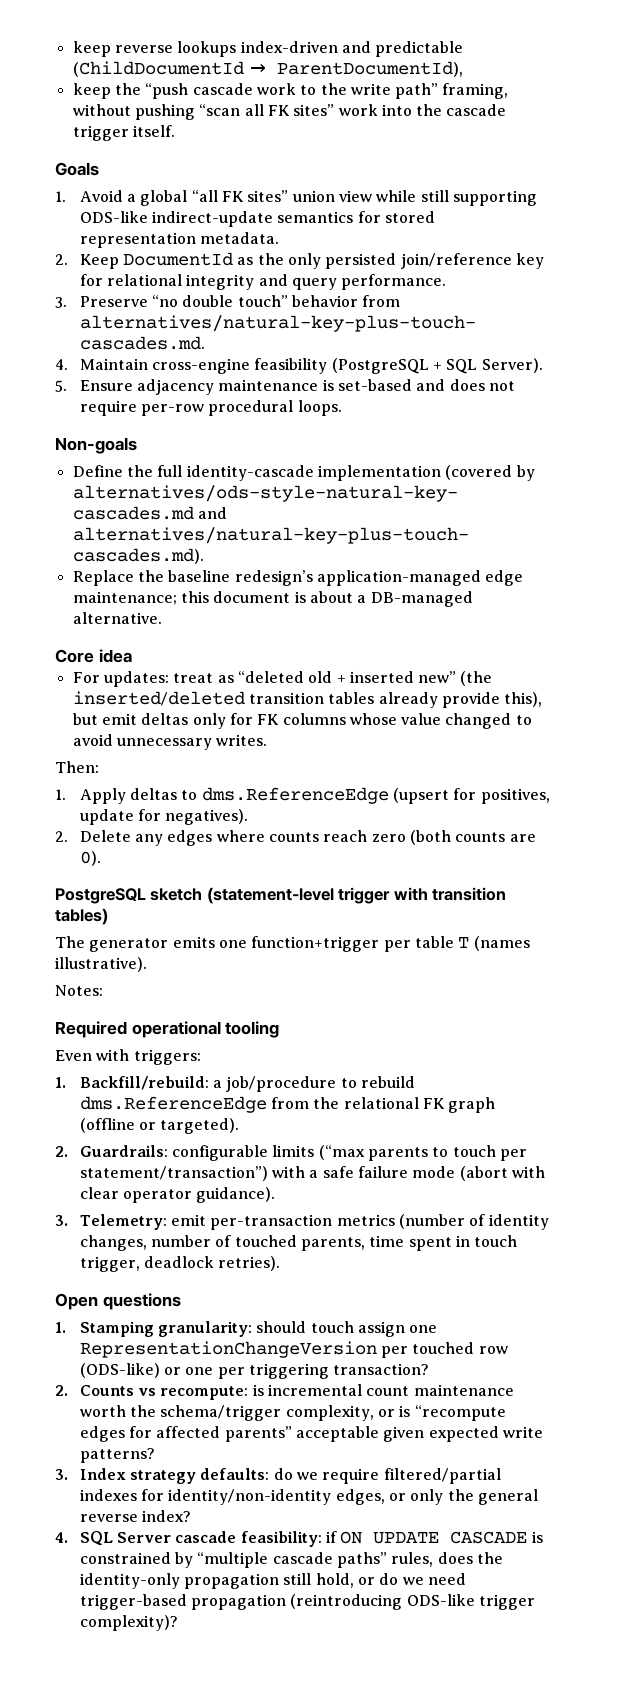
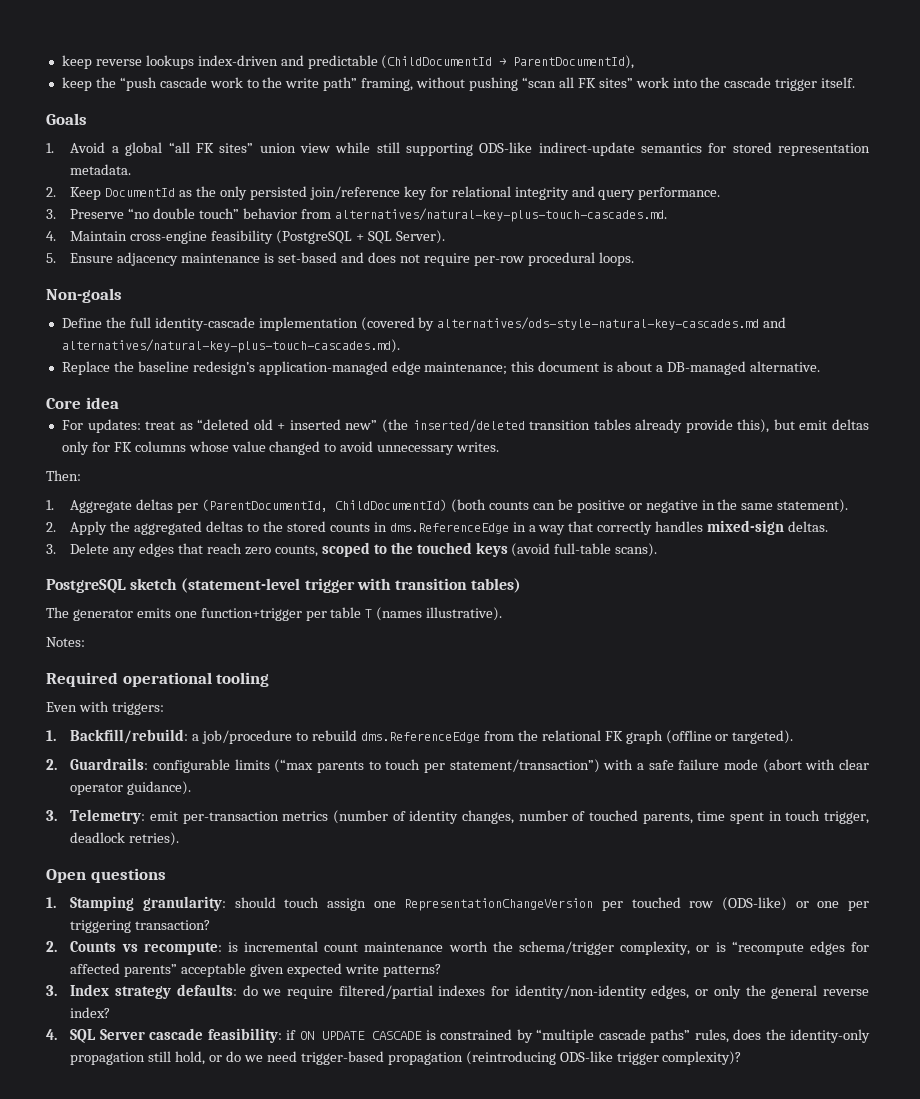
[79,787,550,804] [79,809,249,825] [55,830,536,846] [79,851,101,866] Apply deltas to dms.ReferenceEdge (upsert for positives, update for negatives). // 2. Delete any edges where counts reach zero (both counts are 0). -> [70,499,849,513] [46,520,829,535] [46,542,658,557] Aggregate deltas per (ParentDocumentId, ChildDocumentId) (both counts can be positive or negative in the same statement). // 2. Apply the aggregated deltas to the stored counts in dms.ReferenceEdge in a way that correctly handles mixed-sign deltas. // 3. Delete any edges that reach zero counts, scoped to the touched keys (avoid full-table scans).

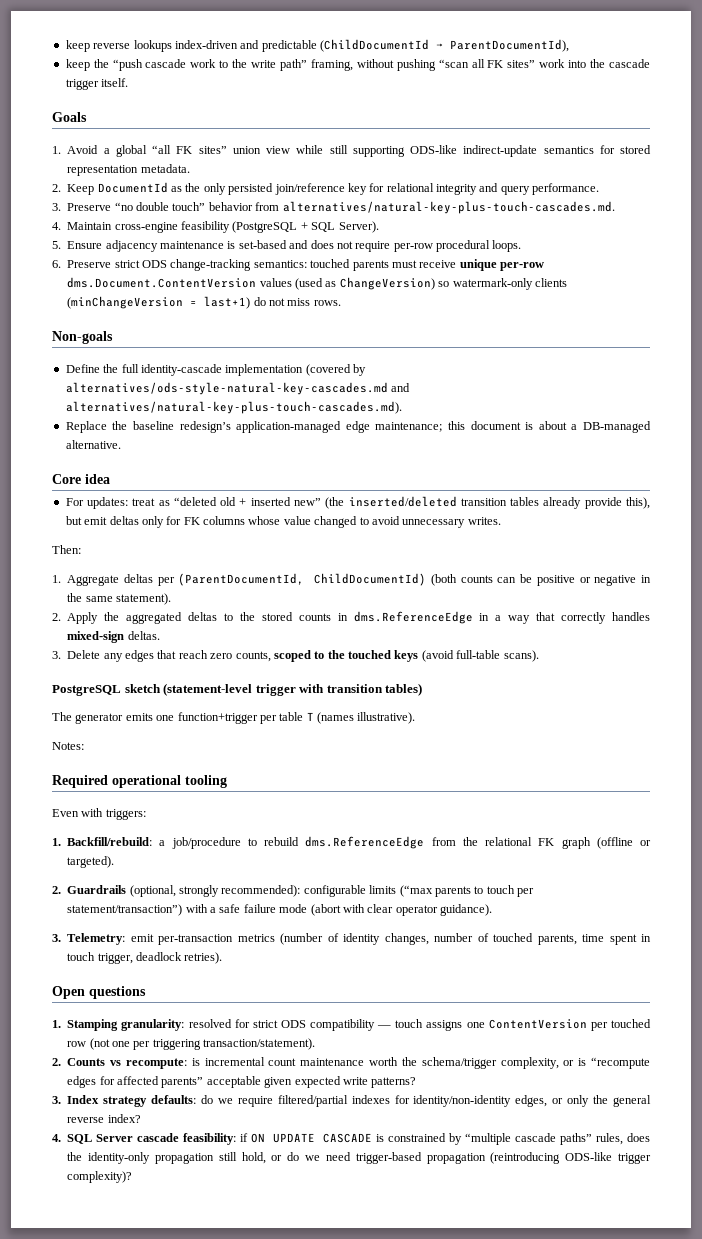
(634, 259) none -> [52,259,544,271] [67,277,567,290] [67,296,341,309] // 6. Preserve strict ODS change-tracking semantics: touched parents must receive unique per-row dms.Document.ContentVersion values (used as ChangeVersion) so watermark-only clients (minChangeVersion = last+1) do not miss rows.
[70,758,149,770] Guardrails: -> [67,885,301,897] Guardrails (optional, strongly recommended):
[234,897,594,911] should touch assign one RepresentationChangeVersion -> [188,1019,587,1031] resolved for strict ODS compatibility — touch assigns one ContentVersion
[722,897,809,911] (ODS-like) or -> [89,1038,110,1050] (not
[135,920,211,930] transaction? -> [203,1038,316,1050] transaction/statement).

